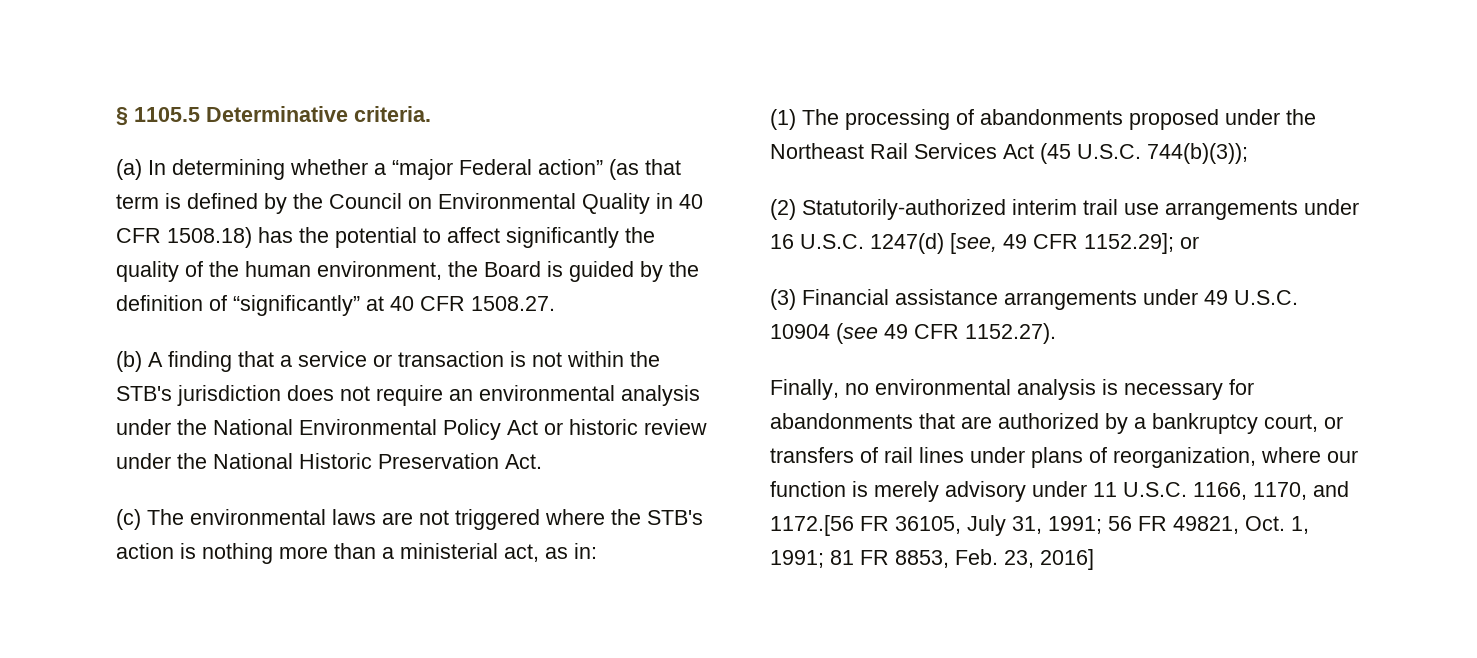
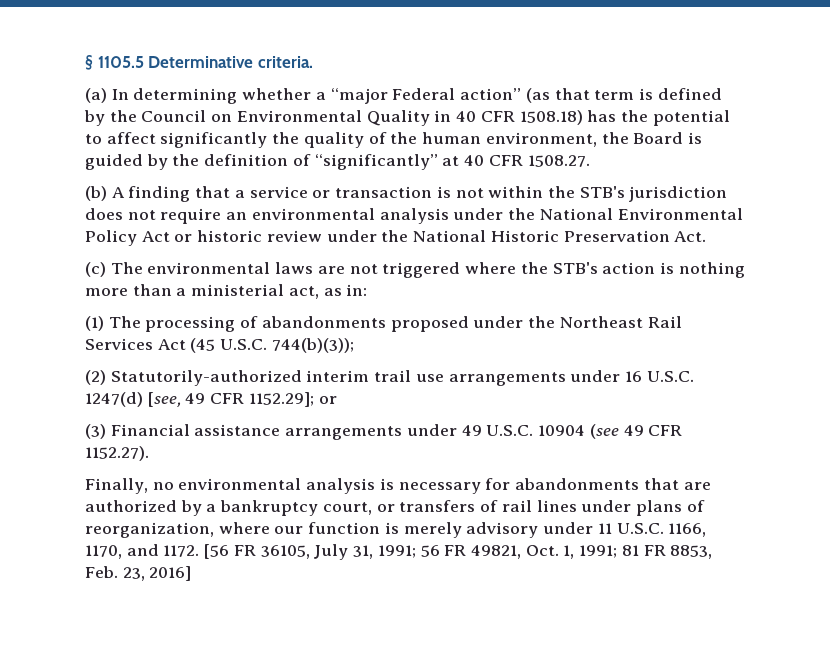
[770,515,854,536] 1172.[56 -> [163,544,230,559] 1172. [56

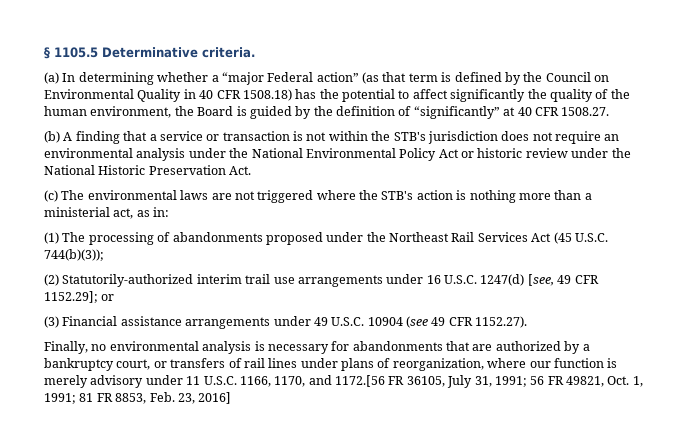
[163,544,230,559] 1172. [56 -> [335,375,385,387] 1172.[56

